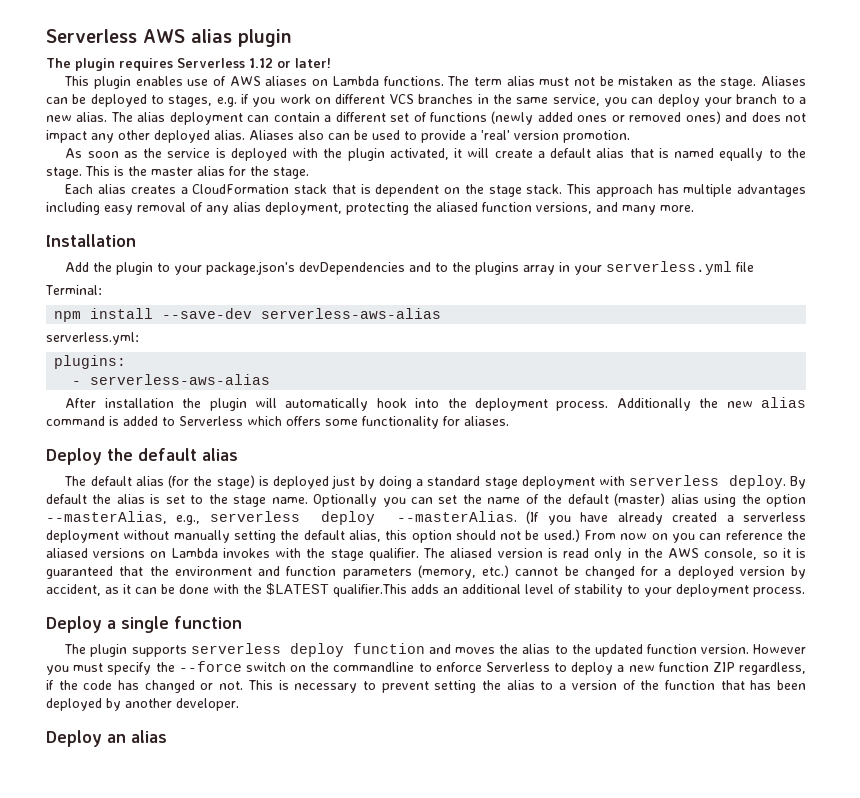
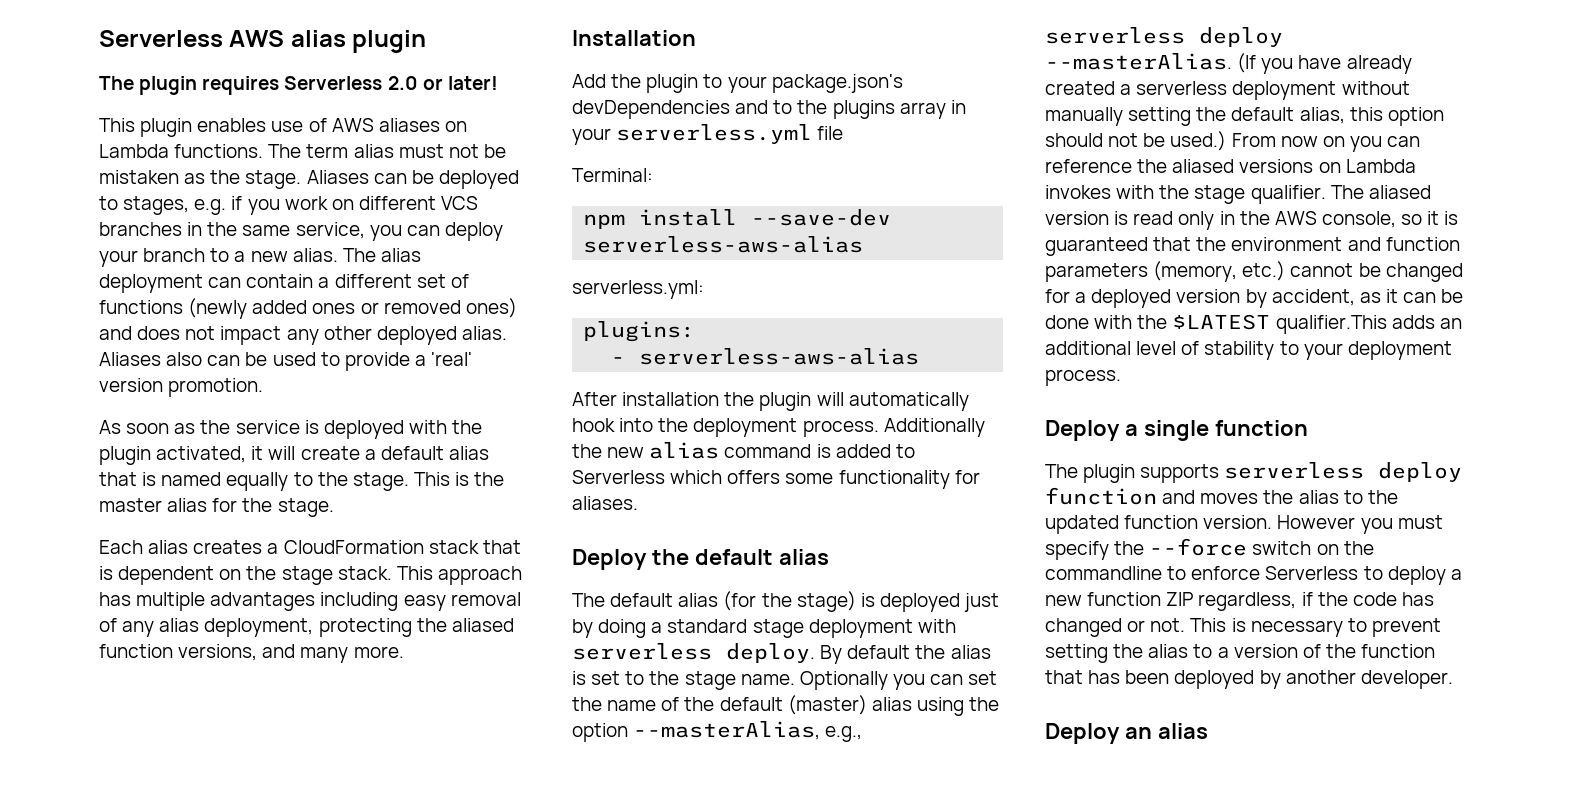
[249,58,273,68] 1.12 -> [387,76,418,90] 2.0

